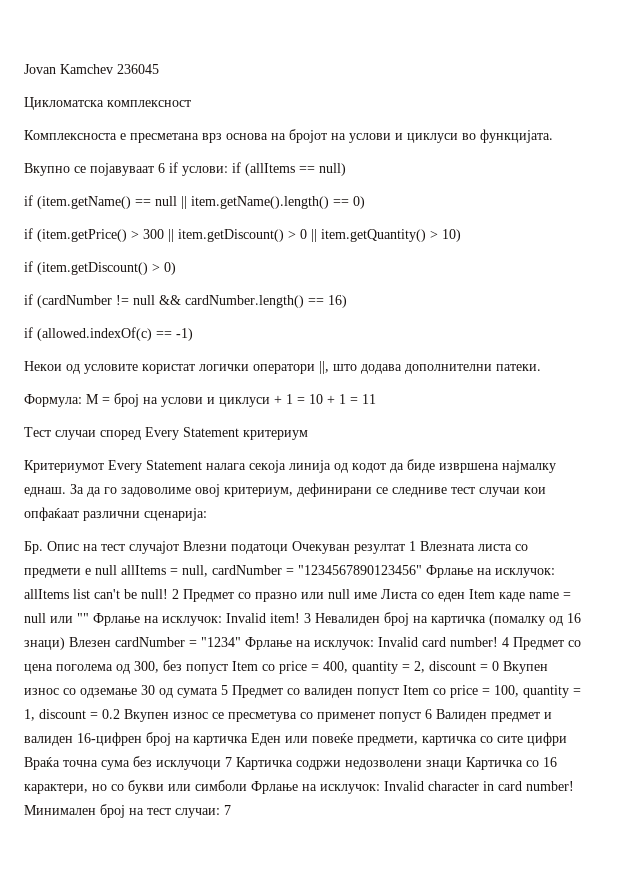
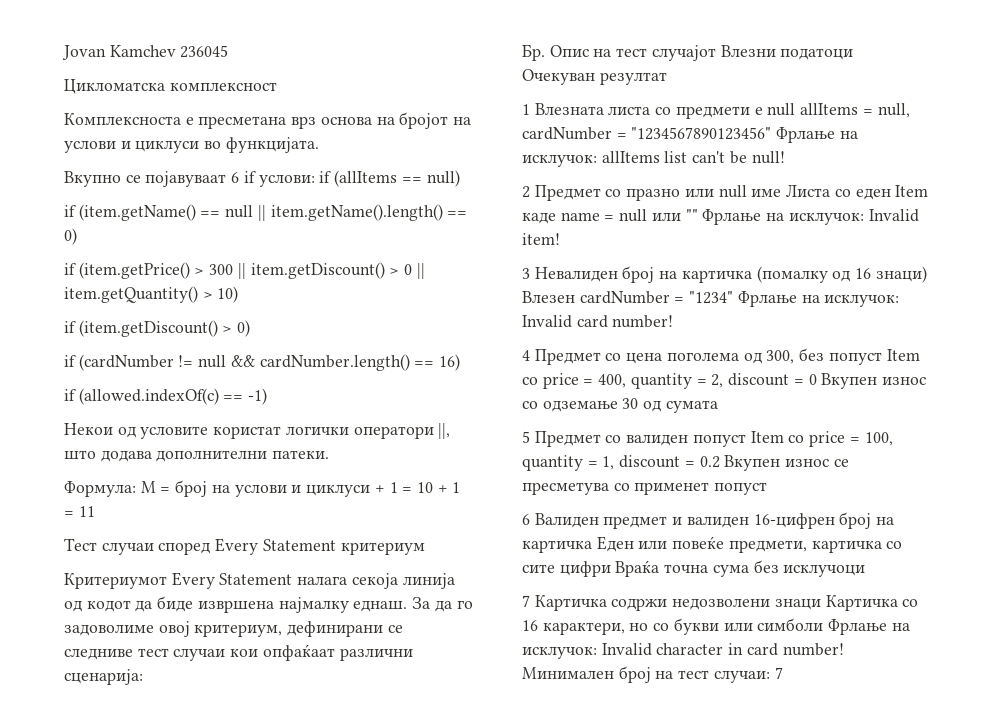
(405, 549) none -> (667, 78) //
(168, 594) none -> (785, 157) //
(300, 618) none -> (560, 239) //
(498, 642) none -> (674, 321) //
(218, 693) none -> (718, 406) //
(421, 717) none -> (768, 488) //
(221, 765) none -> (866, 570) //

